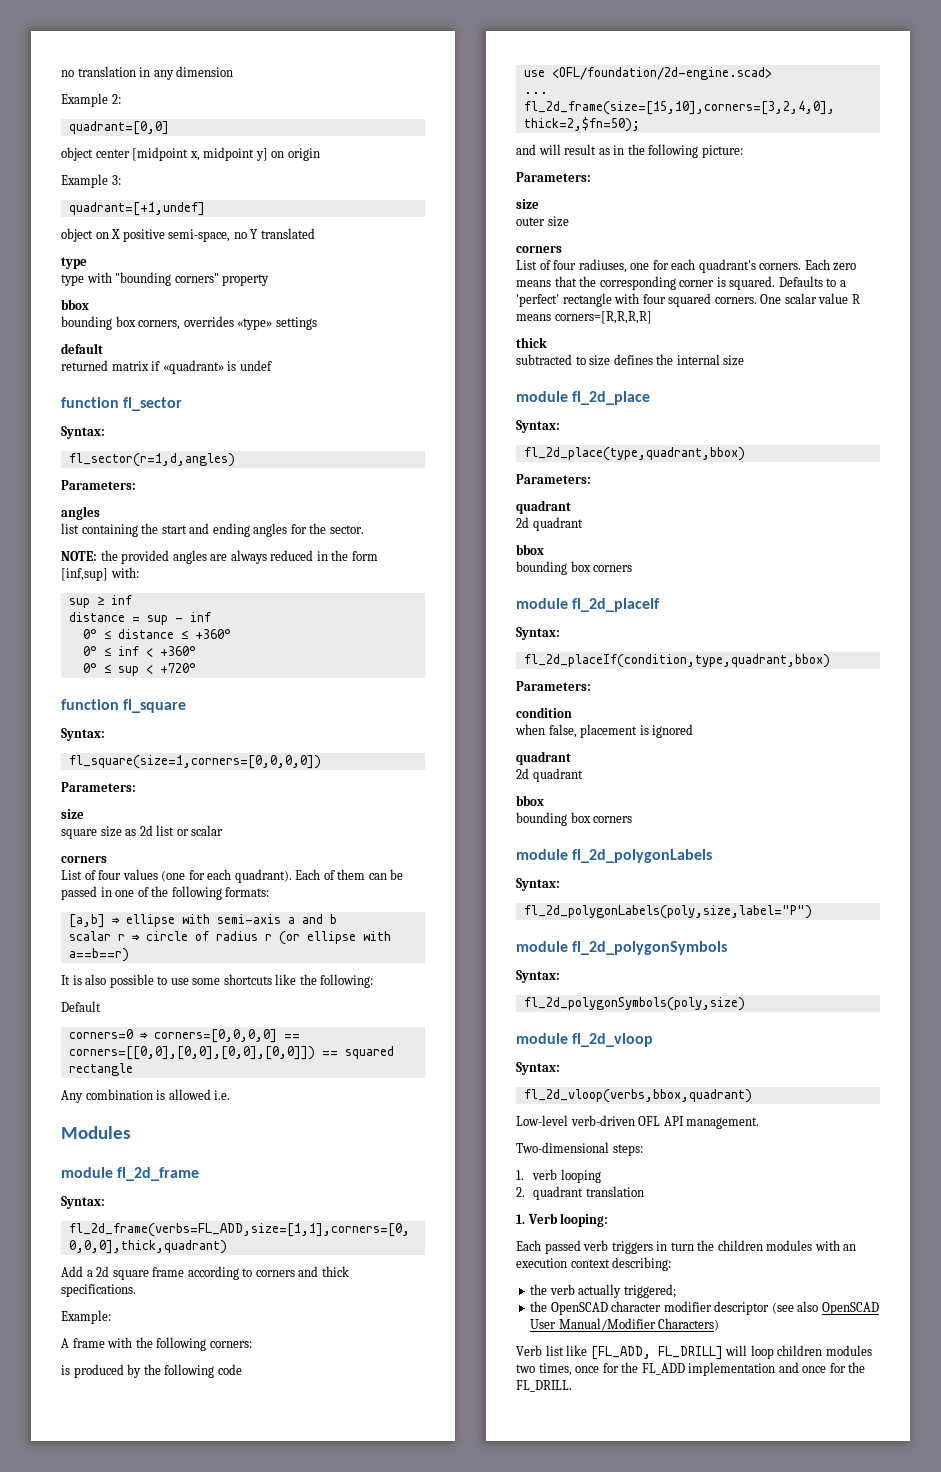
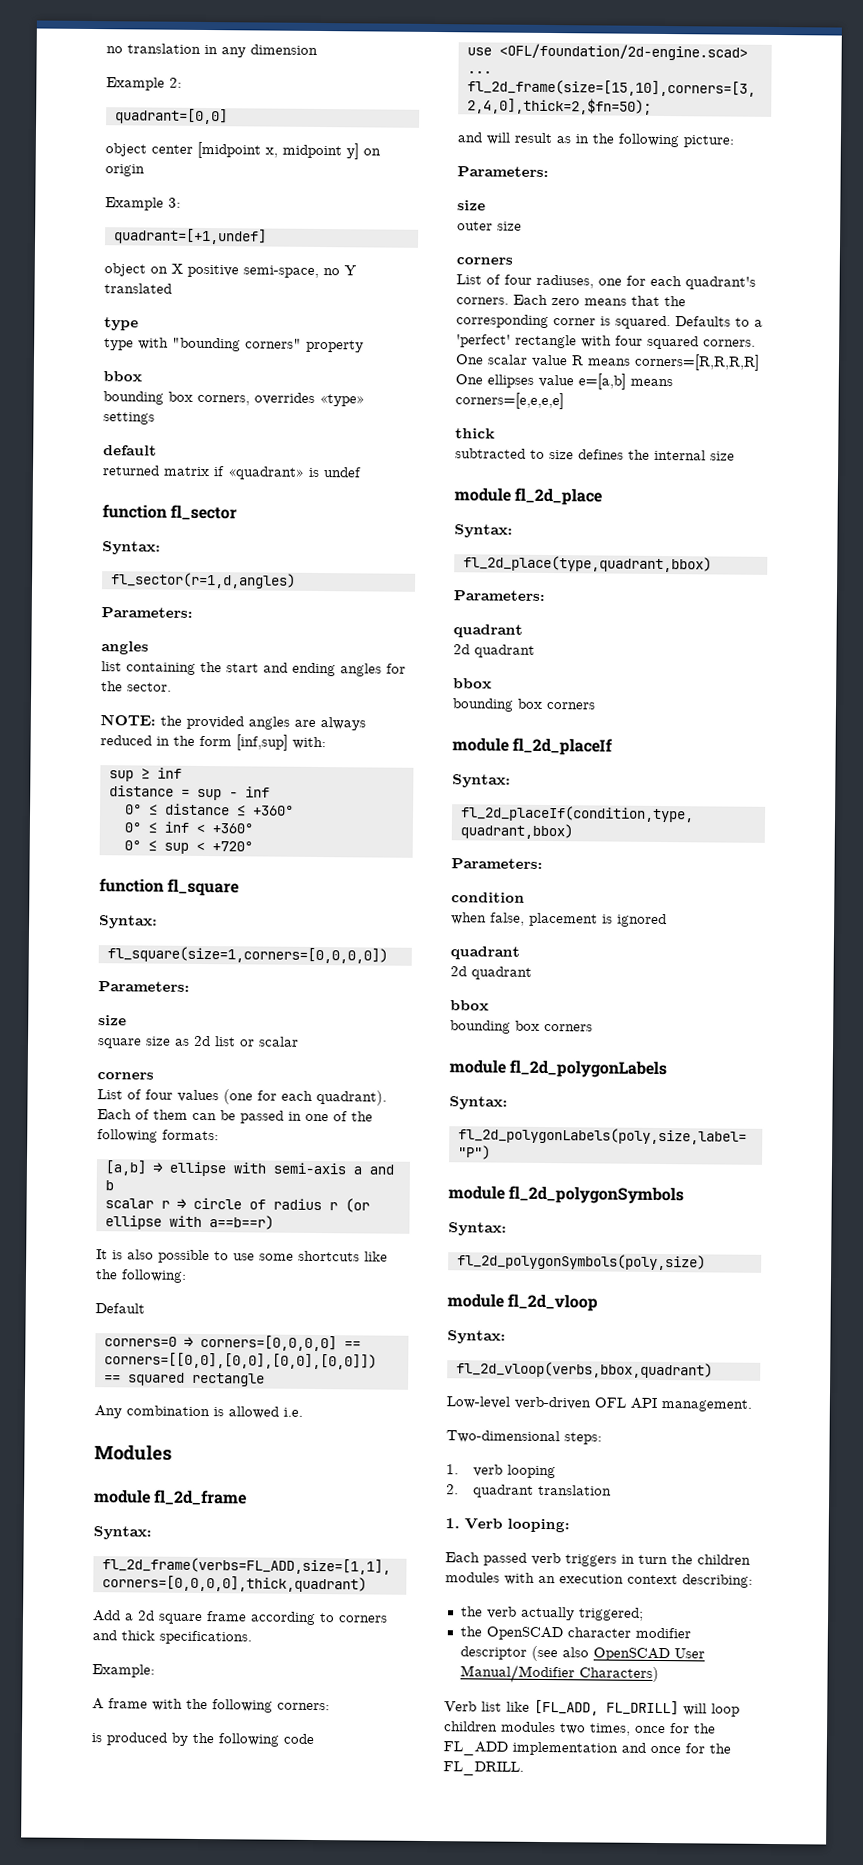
(652, 317) none -> [455,373,673,390] [455,392,564,410] One ellipses value e=[a,b] means corners=[e,e,e,e]

